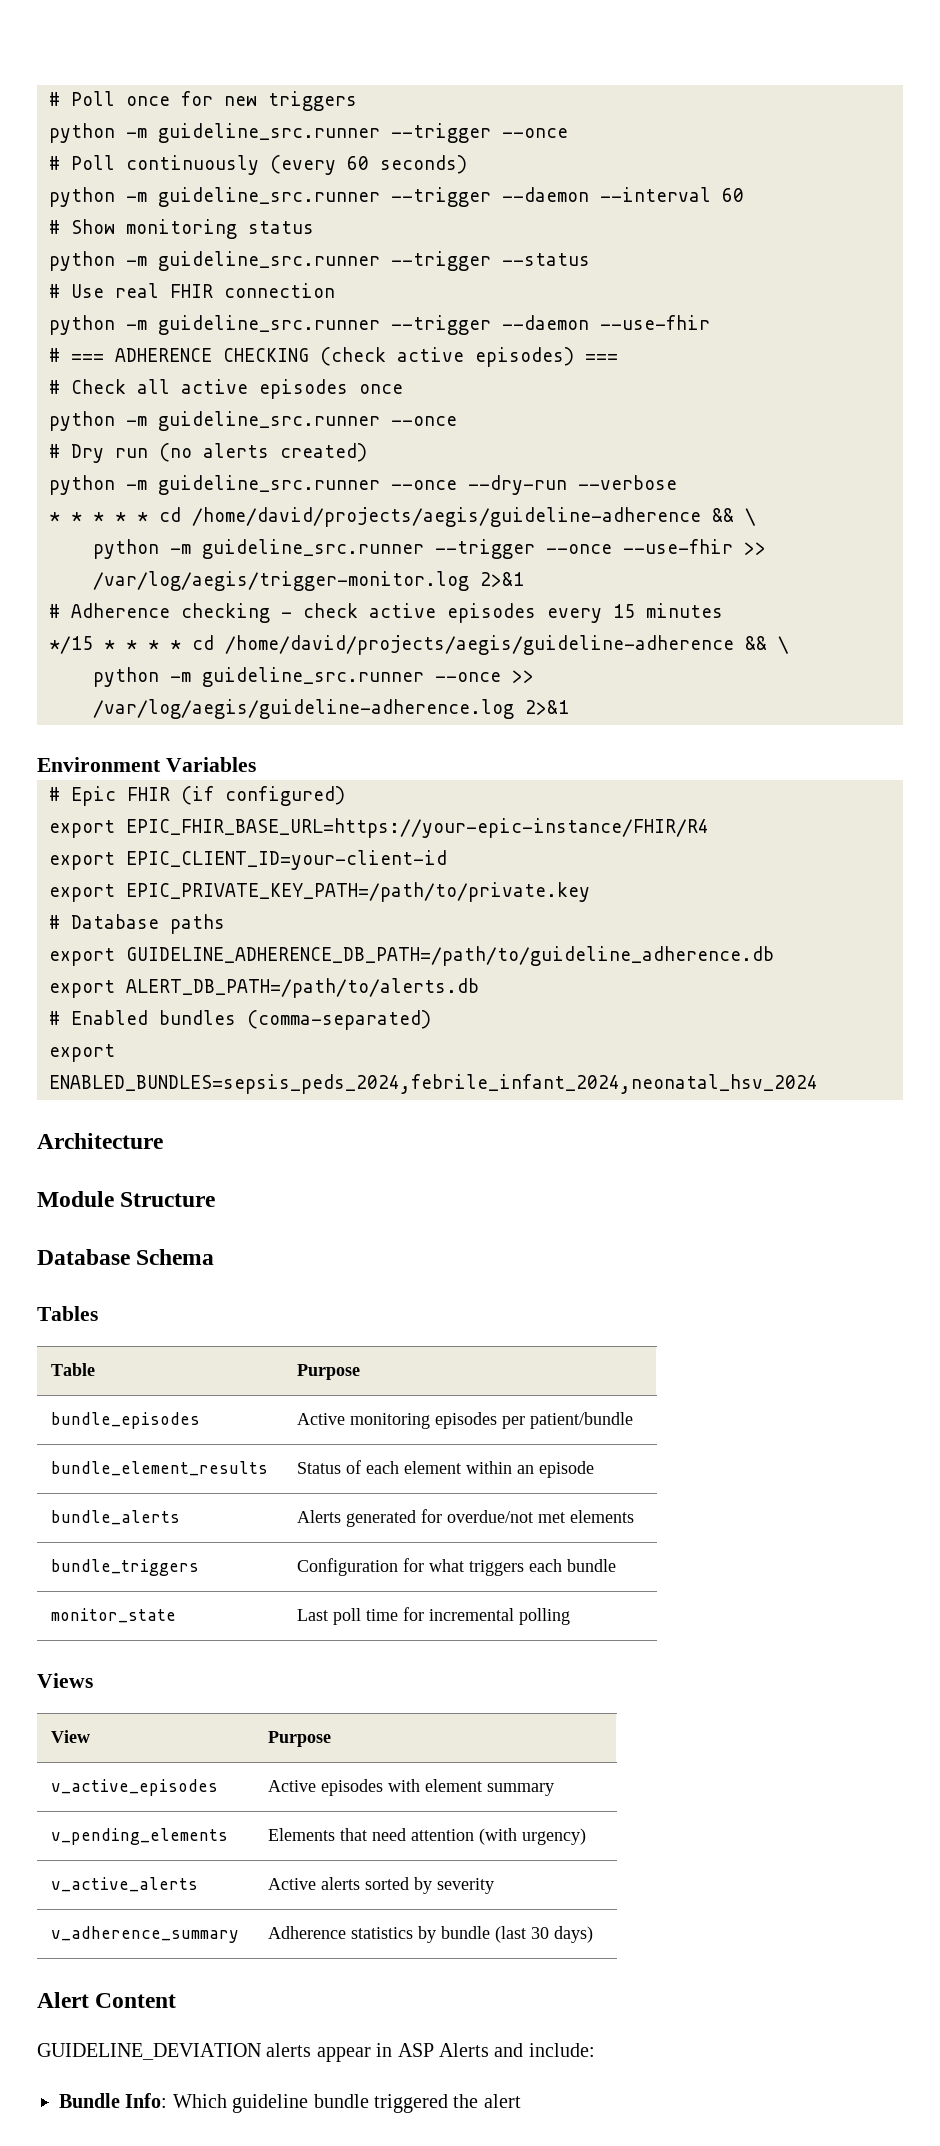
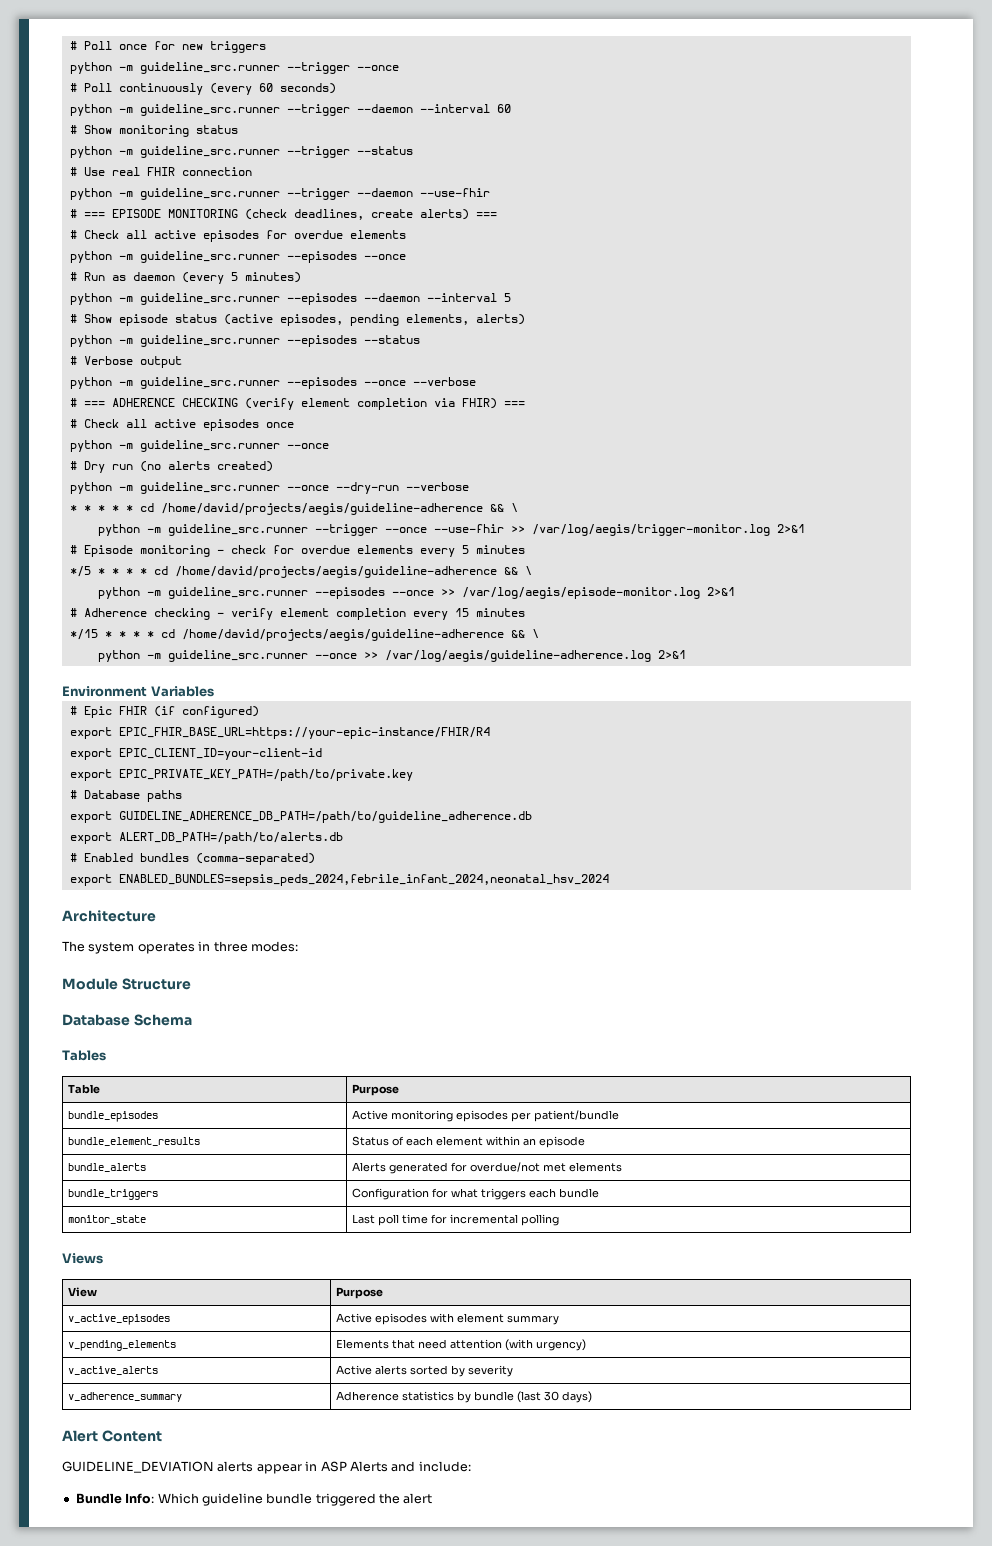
(710, 322) none -> [69,209,497,220] [69,230,406,242] [69,251,406,263] [69,272,301,284] [69,293,511,305] [69,314,525,326] [69,335,420,347] [69,356,182,368] [69,377,476,389] // # === EPISODE MONITORING (check deadlines, create alerts) === // # Check all active episodes for overdue elements // python -m guideline_src.runner --episodes --once // # Run as daemon (every 5 minutes) // python -m guideline_src.runner --episodes --daemon --interval 5 // # Show episode status (active episodes, pending elements, alerts) // python -m guideline_src.runner --episodes --status // # Verbose output // python -m guideline_src.runner --episodes --once --verbose
[320,347,574,367] (check active episodes) -> [244,398,497,410] (verify element completion via FHIR)
(524, 579) none -> [69,545,525,557] [69,566,532,578] [97,587,735,599] // # Episode monitoring - check for overdue elements every 5 minutes // */5 * * * * cd /home/david/projects/aegis/guideline-adherence && \ // python -m guideline_src.runner --episodes --once >> /var/log/aegis/episode-monitor.log 2>&1
[303,603,536,623] check active episodes -> [230,608,406,620] verify element completion
(163, 1141) none -> [62,941,298,954] // The system operates in three modes:

